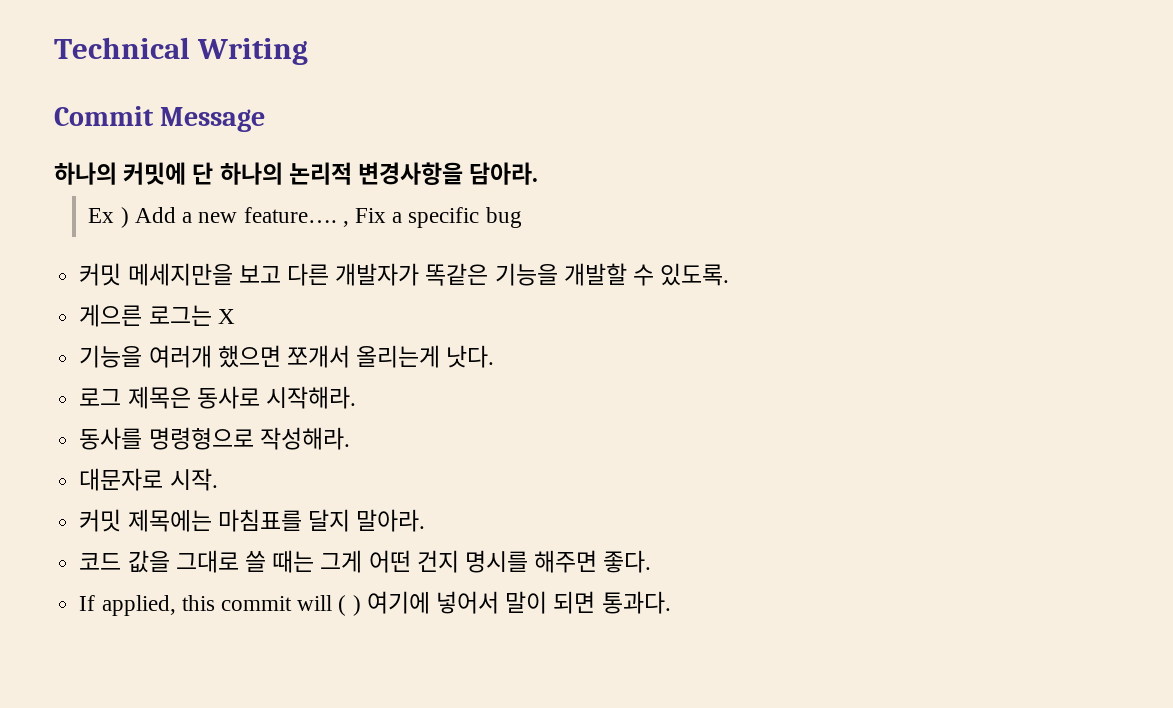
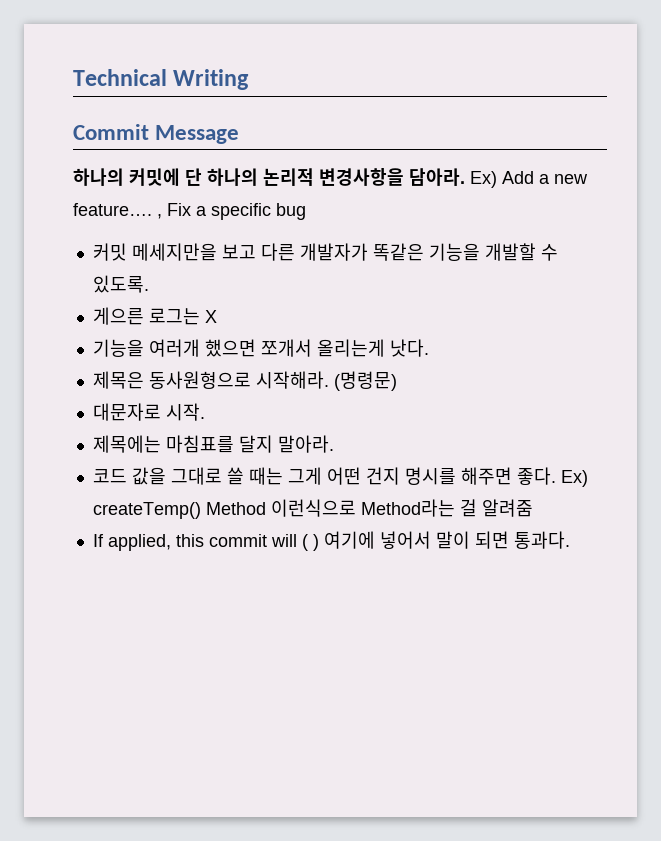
[88,207,129,228] // Ex ) -> [470,171,497,188] Ex)
[79,386,356,409] [79,427,350,450] 로그 제목은 동사로 시작해라. // 동사를 명령형으로 작성해라. -> [92,371,397,391] 제목은 동사원형으로 시작해라. (명령문)
[79,509,122,532] 커밋 -> (205, 412) none
(652, 561) none -> [560,470,588,487] [92,499,533,519] Ex) createTemp() Method 이런식으로 Method라는 걸 알려줌

